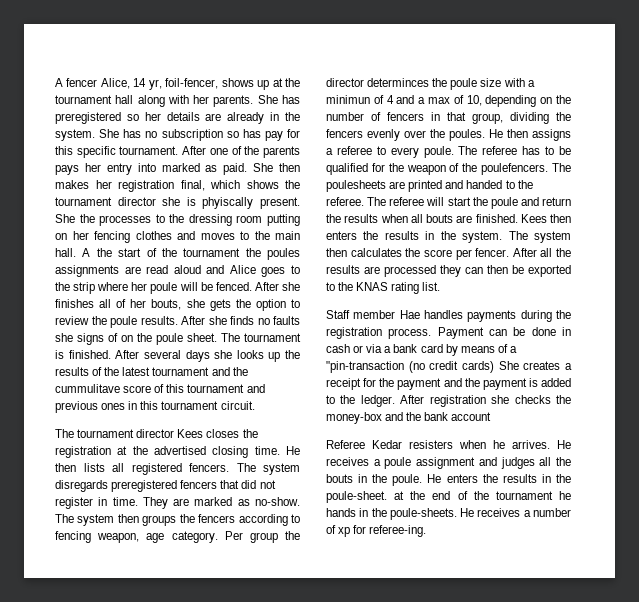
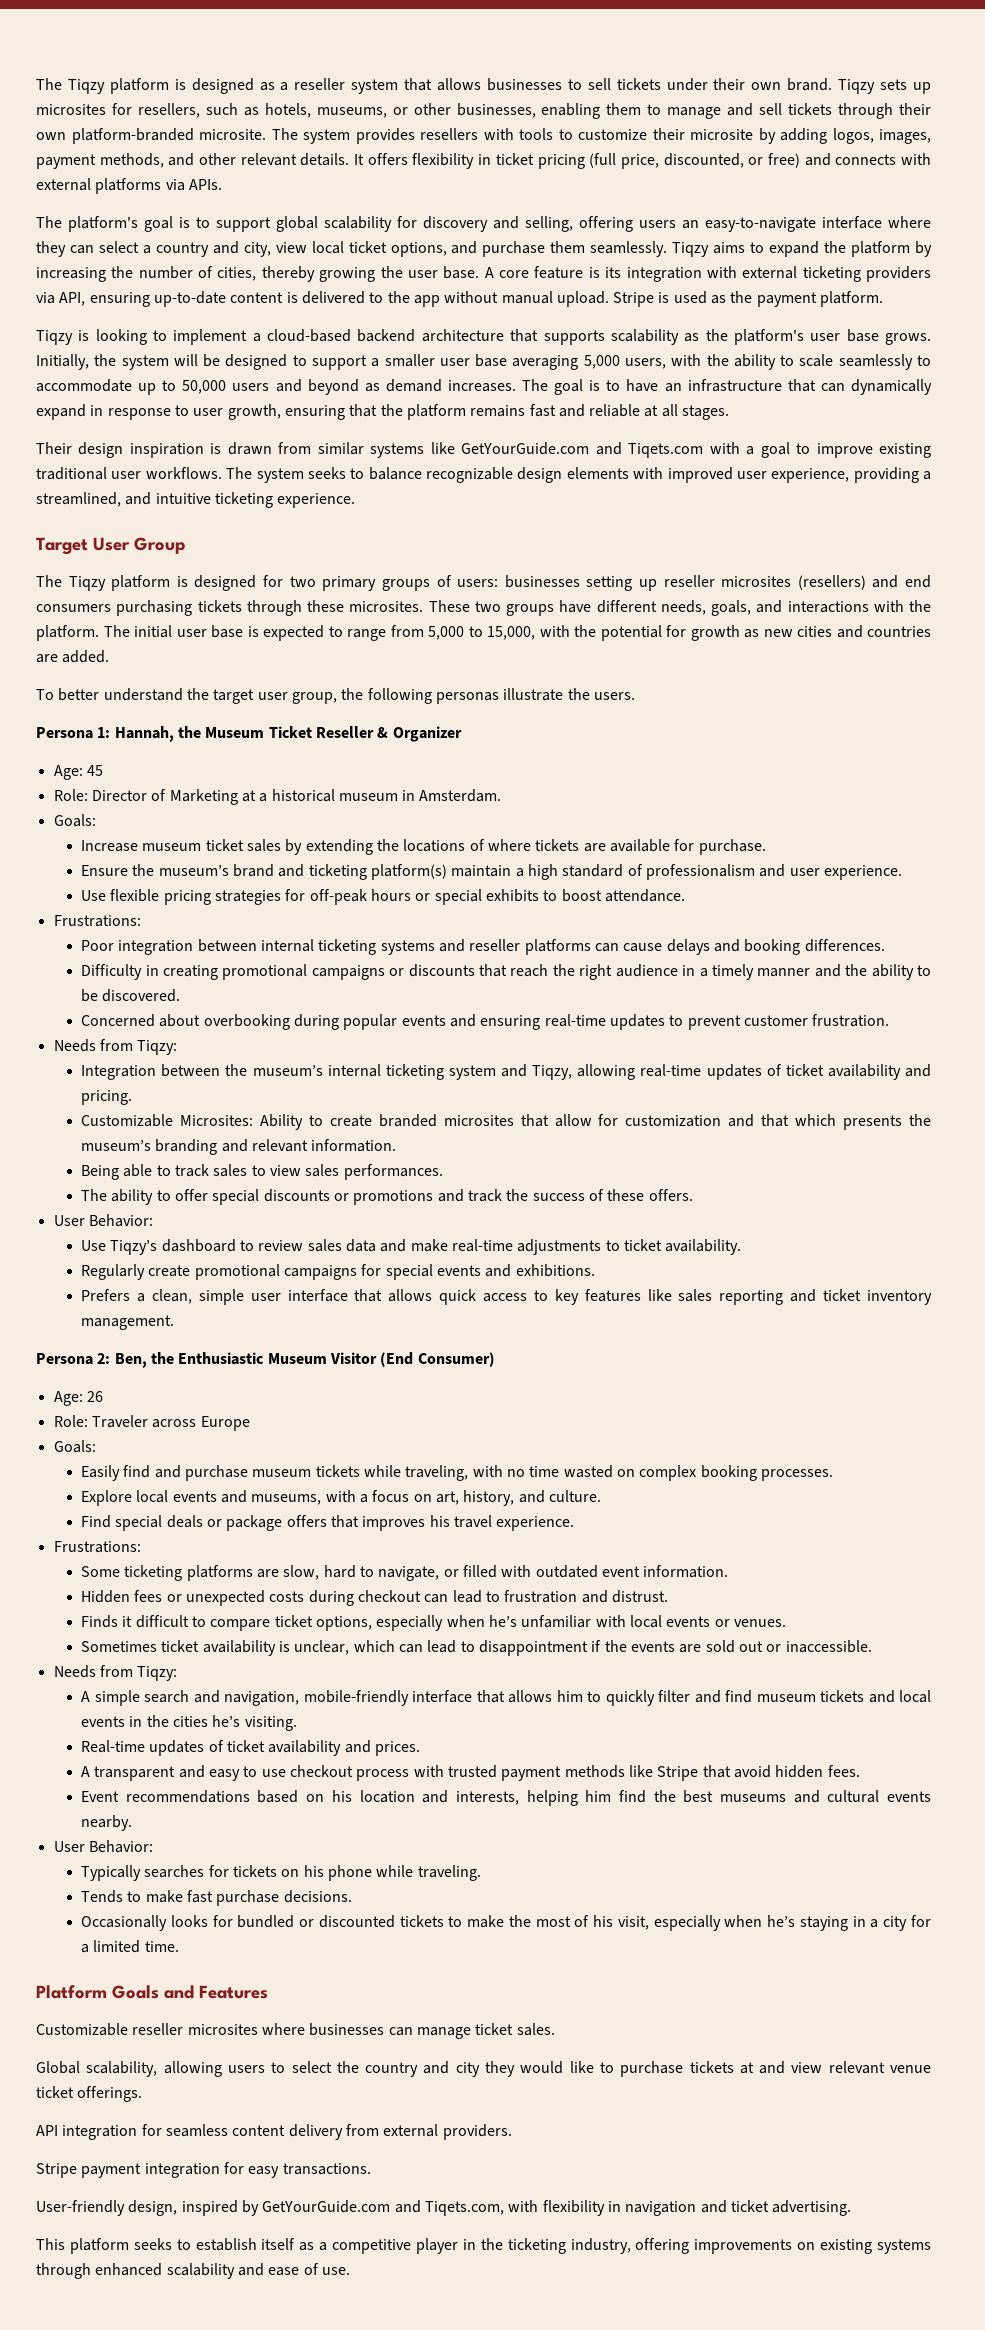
[55,78,300,90] [55,95,300,107] [55,112,300,124] [55,129,300,141] [55,146,300,158] [55,163,300,175] [55,180,300,192] [55,197,300,209] [55,214,300,226] [55,231,300,243] [55,248,300,260] [55,265,300,277] [55,282,300,294] [55,299,300,311] [55,316,300,328] [55,333,301,345] [55,350,300,362] [55,367,248,376] [55,384,265,393] [55,401,255,413] [55,429,258,438] [55,446,300,458] [55,463,300,475] [55,480,276,492] [55,497,300,509] [55,514,300,526] [55,531,300,543] [326,78,535,90] [326,95,571,107] [326,112,571,124] [326,129,571,141] [326,146,571,158] [326,163,571,175] [326,180,533,192] [326,197,571,209] [326,214,571,223] [326,231,571,243] [326,248,571,260] [326,265,571,277] [326,282,441,294] [326,310,571,322] [326,327,571,339] [326,344,517,356] [326,361,572,373] [326,378,571,390] [326,395,571,407] [326,412,492,424] [326,440,571,449] [326,457,571,469] [326,474,571,486] [326,491,571,503] [326,508,571,520] [326,525,427,537] A fencer Alice, 14 yr, foil-fencer, shows up at the tournament hall along with her parents. She has preregistered so her details are already in the system. She has no subscription so has pay for this specific tournament. After one of the parents pays her entry into marked as paid. She then makes her registration final, which shows the tournament director she is phyiscally present. She the processes to the dressing room putting on her fencing clothes and moves to the main hall. A the start of the tournament the poules assignments are read aloud and Alice goes to the strip where her poule will be fenced. After she finishes all of her bouts, she gets the option to review the poule results. After she finds no faults she signs of on the poule sheet. The tournament is finished. After several days she looks up the results of the latest tournament and the cummulitave score of this tournament and previous ones in this tournament circuit. // The tournament director Kees closes the registration at the advertised closing time. He then lists all registered fencers. The system disregards preregistered fencers that did not register in time. They are marked as no-show. The system then groups the fencers according to fencing weapon, age category. Per group the director determinces the poule size with a minimun of 4 and a max of 10, depending on the number of fencers in that group, dividing the fencers evenly over the poules. He then assigns a referee to every poule. The referee has to be qualified for the weapon of the poulefencers. The poulesheets are printed and handed to the referee. The referee will start the poule and return the results when all bouts are finished. Kees then enters the results in the system. The system then calculates the score per fencer. After all the results are processed they can then be exported to the KNAS rating list. // Staff member Hae handles payments during the registration process. Payment can be done in cash or via a bank card by means of a "pin-transaction (no credit cards) She creates a receipt for the payment and the payment is added to the ledger. After registration she checks the money-box and the bank account // Referee Kedar resisters when he arrives. He receives a poule assignment and judges all the bouts in the poule. He enters the results in the poule-sheet. at the end of the tournament he hands in the poule-sheets. He receives a number of xp for referee-ing. -> [36,78,932,94] [36,103,932,119] [36,128,931,144] [36,153,932,169] [36,178,222,194] [36,216,931,232] [36,241,933,257] [36,266,931,282] [36,291,884,307] [36,329,932,345] [36,354,932,370] [36,379,933,395] [36,404,730,420] [36,442,932,458] [36,467,931,483] [36,492,356,508] [36,537,185,555] [36,575,931,591] [36,600,931,616] [36,625,931,641] [36,650,110,663] [36,688,635,704] [36,726,462,742] [53,765,103,780] [53,789,502,805] [53,814,96,827] [81,839,766,855] [81,864,902,880] [81,889,685,905] [53,915,141,927] [81,939,885,955] [81,964,931,980] [81,989,181,1002] [81,1014,890,1030] [53,1039,178,1055] [81,1064,932,1080] [81,1090,133,1105] [81,1114,932,1130] [81,1139,397,1155] [81,1164,443,1180] [81,1189,693,1205] [53,1214,153,1227] [81,1239,742,1255] [81,1264,595,1280] [81,1289,932,1305] [81,1315,175,1330] [36,1352,495,1368] [53,1391,103,1406] [53,1415,250,1431] [53,1440,96,1453] [81,1465,833,1481] [81,1490,601,1506] [81,1515,575,1531] [53,1541,141,1553] [81,1565,729,1581] [81,1590,668,1606] [81,1615,786,1631] [81,1640,872,1656] [53,1665,178,1681] [81,1690,931,1706] [81,1715,297,1731] [81,1740,421,1756] [81,1765,860,1781] [81,1790,932,1806] [81,1815,133,1831] [53,1840,153,1853] [81,1865,481,1881] [81,1890,352,1906] [81,1915,932,1931] [81,1940,179,1953] [36,1985,268,1999] [36,2023,555,2039] [36,2061,931,2077] [36,2086,143,2102] [36,2124,512,2140] [36,2162,371,2178] [36,2200,852,2216] [36,2238,932,2254] [36,2263,350,2279] The Tiqzy platform is designed as a reseller system that allows businesses to sell tickets under their own brand. Tiqzy sets up microsites for resellers, such as hotels, museums, or other businesses, enabling them to manage and sell tickets through their own platform-branded microsite. The system provides resellers with tools to customize their microsite by adding logos, images, payment methods, and other relevant details. It offers flexibility in ticket pricing (full price, discounted, or free) and connects with external platforms via APIs. // The platform's goal is to support global scalability for discovery and selling, offering users an easy-to-navigate interface where they can select a country and city, view local ticket options, and purchase them seamlessly. Tiqzy aims to expand the platform by increasing the number of cities, thereby growing the user base. A core feature is its integration with external ticketing providers via API, ensuring up-to-date content is delivered to the app without manual upload. Stripe is used as the payment platform. // Tiqzy is looking to implement a cloud-based backend architecture that supports scalability as the platform's user base grows. Initially, the system will be designed to support a smaller user base averaging 5,000 users, with the ability to scale seamlessly to accommodate up to 50,000 users and beyond as demand increases. The goal is to have an infrastructure that can dynamically expand in response to user growth, ensuring that the platform remains fast and reliable at all stages. // Their design inspiration is drawn from similar systems like GetYourGuide.com and Tiqets.com with a goal to improve existing traditional user workflows. The system seeks to balance recognizable design elements with improved user experience, providing a streamlined, and intuitive ticketing experience. // Target User Group // The Tiqzy platform is designed for two primary groups of users: businesses setting up reseller microsites (resellers) and end consumers purchasing tickets through these microsites. These two groups have different needs, goals, and interactions with the platform. The initial user base is expected to range from 5,000 to 15,000, with the potential for growth as new cities and countries are added. // To better understand the target user group, the following personas illustrate the users. // Persona 1: Hannah, the Museum Ticket Reseller & Organizer // Age: 45 // Role: Director of Marketing at a historical museum in Amsterdam. // Goals: // Increase museum ticket sales by extending the locations of where tickets are available for purchase. // Ensure the museum’s brand and ticketing platform(s) maintain a high standard of professionalism and user experience. // Use flexible pricing strategies for off-peak hours or special exhibits to boost attendance. // Frustrations: // Poor integration between internal ticketing systems and reseller platforms can cause delays and booking differences. // Difficulty in creating promotional campaigns or discounts that reach the right audience in a timely manner and the ability to be discovered. // Concerned about overbooking during popular events and ensuring real-time updates to prevent customer frustration. // Needs from Tiqzy: // Integration between the museum’s internal ticketing system and Tiqzy, allowing real-time updates of ticket availability and pricing. // Customizable Microsites: Ability to create branded microsites that allow for customization and that which presents the museum’s branding and relevant information. // Being able to track sales to view sales performances. // The ability to offer special discounts or promotions and track the success of these offers. // User Behavior: // Use Tiqzy’s dashboard to review sales data and make real-time adjustments to ticket availability. // Regularly create promotional campaigns for special events and exhibitions. // Prefers a clean, simple user interface that allows quick access to key features like sales reporting and ticket inventory management. // Persona 2: Ben, the Enthusiastic Museum Visitor (End Consumer) // Age: 26 // Role: Traveler across Europe // Goals: // Easily find and purchase museum tickets while traveling, with no time wasted on complex booking processes. // Explore local events and museums, with a focus on art, history, and culture. // Find special deals or package offers that improves his travel experience. // Frustrations: // Some ticketing platforms are slow, hard to navigate, or filled with outdated event information. // Hidden fees or unexpected costs during checkout can lead to frustration and distrust. // Finds it difficult to compare ticket options, especially when he’s unfamiliar with local events or venues. // Sometimes ticket availability is unclear, which can lead to disappointment if the events are sold out or inaccessible. // Needs from Tiqzy: // A simple search and navigation, mobile-friendly interface that allows him to quickly filter and find museum tickets and local events in the cities he’s visiting. // Real-time updates of ticket availability and prices. // A transparent and easy to use checkout process with trusted payment methods like Stripe that avoid hidden fees. // Event recommendations based on his location and interests, helping him find the best museums and cultural events nearby. // User Behavior: // Typically searches for tickets on his phone while traveling. // Tends to make fast purchase decisions. // Occasionally looks for bundled or discounted tickets to make the most of his visit, especially when he’s staying in a city for a limited time. // Platform Goals and Features // Customizable reseller microsites where businesses can manage ticket sales. // Global scalability, allowing users to select the country and city they would like to purchase tickets at and view relevant venue ticket offerings. // API integration for seamless content delivery from external providers. // Stripe payment integration for easy transactions. // User-friendly design, inspired by GetYourGuide.com and Tiqets.com, with flexibility in navigation and ticket advertising. // This platform seeks to establish itself as a competitive player in the ticketing industry, offering improvements on existing systems through enhanced scalability and ease of use.

